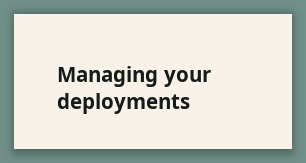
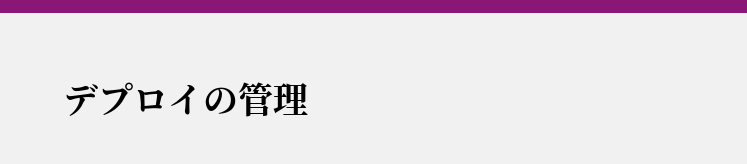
[57,66,211,87] [57,93,190,114] Managing your deployments -> [63,82,308,117] デプロイの管理

